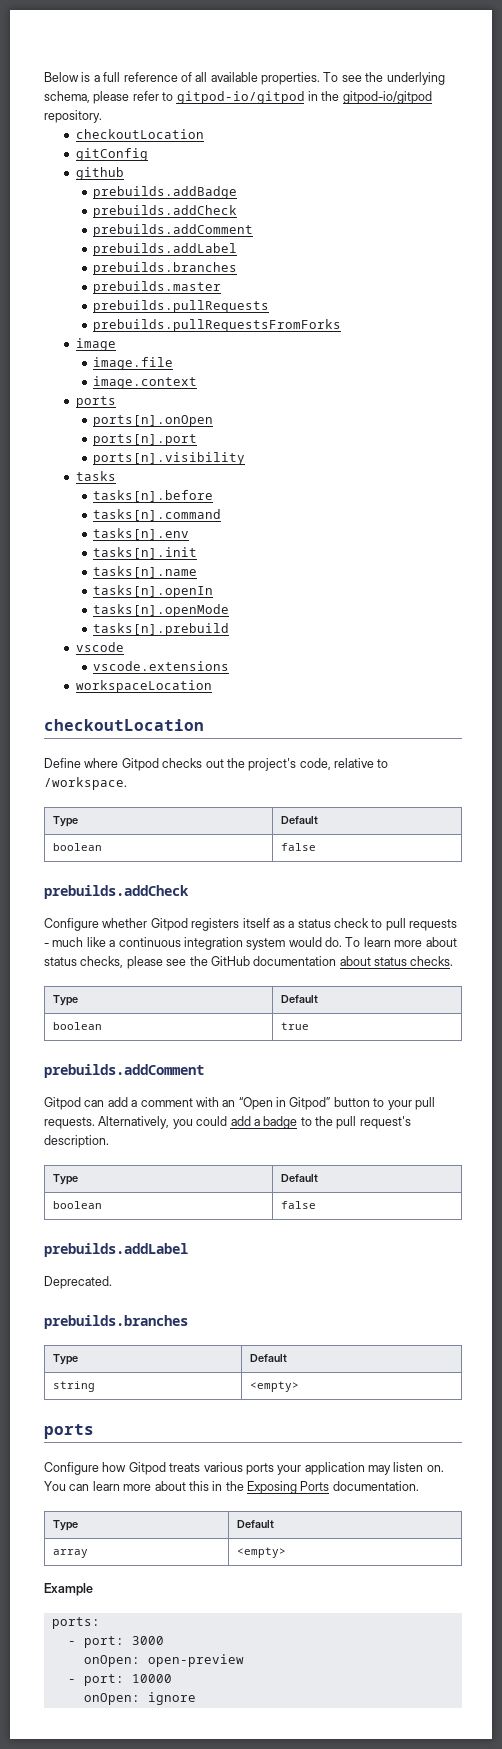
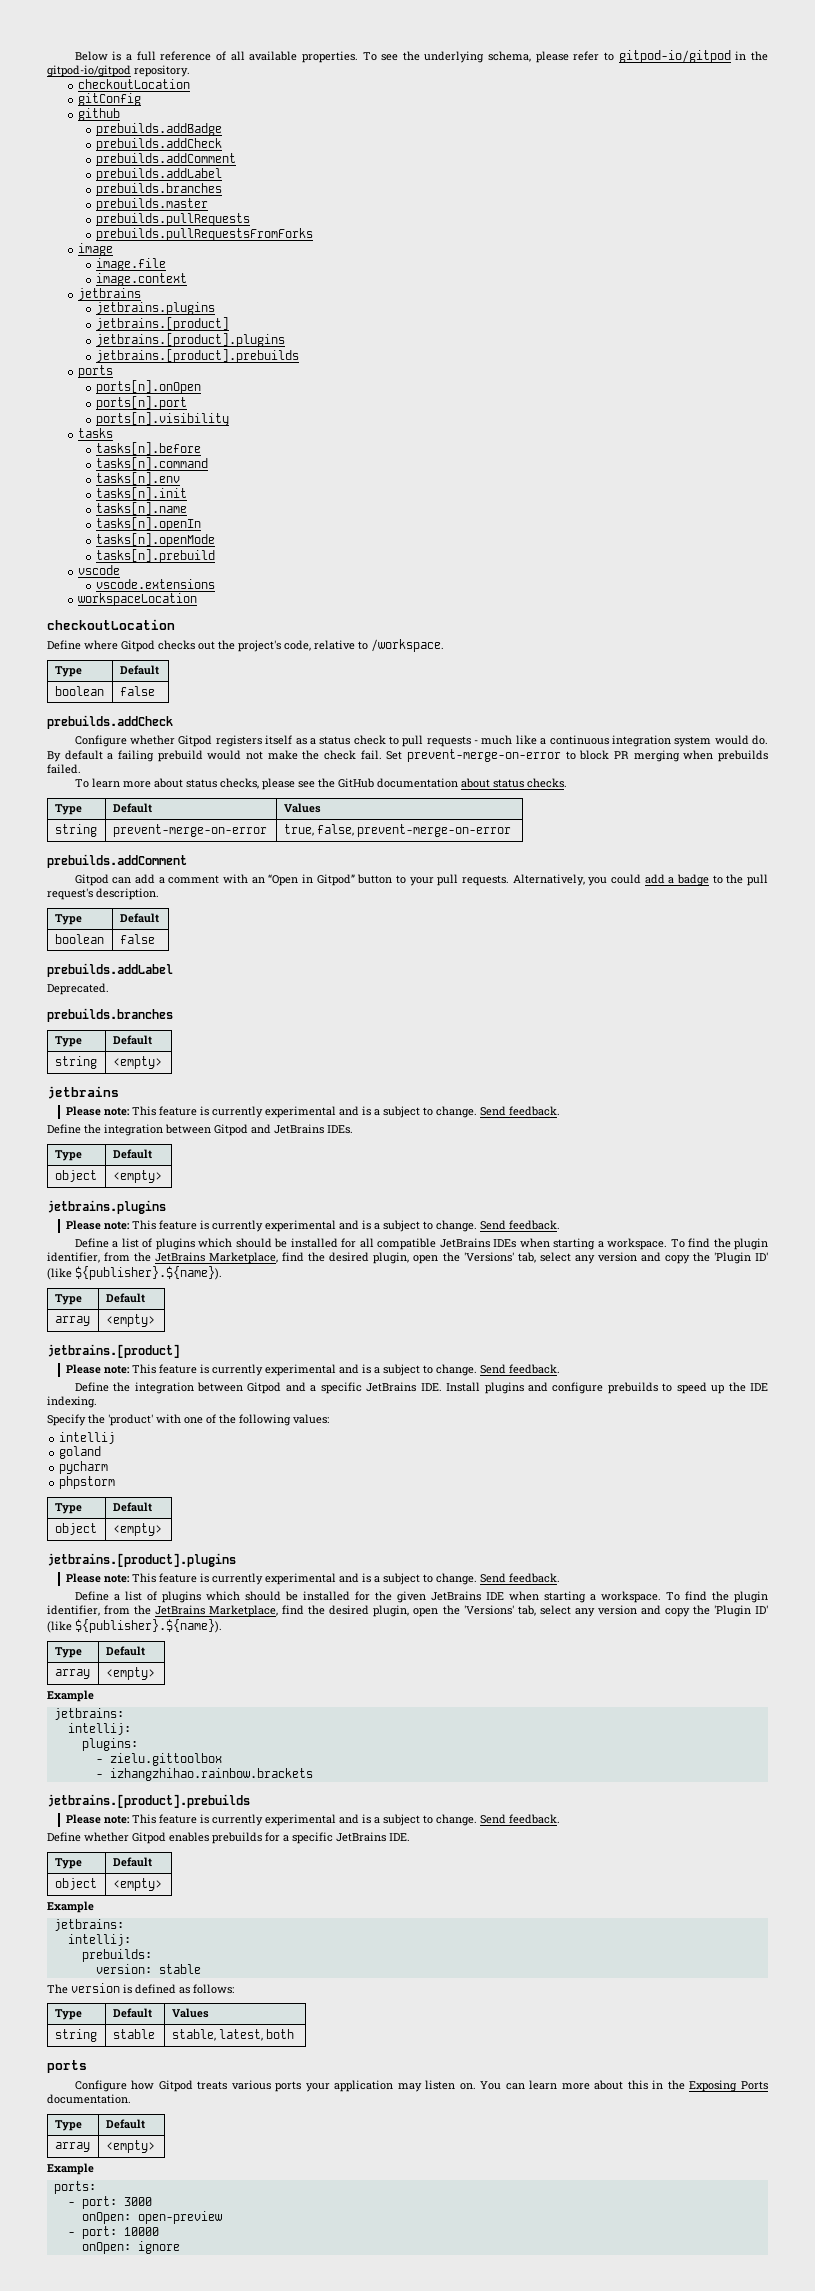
(198, 382) none -> [77,288,141,300] [96,302,216,315] [96,317,230,331] [96,333,286,347] [96,349,300,363] // jetbrains // jetbrains.plugins // jetbrains.[product] // jetbrains.[product].plugins // jetbrains.[product].prebuilds
(342, 942) none -> [47,749,768,762] [47,764,81,774] By default a failing prebuild would not make the check fail. Set prevent-merge-on-error to block PR merging when prebuilds failed. //
[52,1022,102,1030] [280,1022,309,1030] // boolean | true -> [283,803,321,813] [54,824,97,837] [112,824,267,837] [283,824,511,837] | Values // string | prevent-merge-on-error | true, false, prevent-merge-on-error
(299, 1386) none -> [47,1086,119,1099] [65,1106,560,1118] [47,1124,353,1136] [54,1150,82,1161] [112,1149,152,1159] [54,1170,97,1182] [112,1170,162,1183] [47,1200,166,1214] [65,1220,560,1232] [74,1238,769,1250] [47,1252,768,1264] [47,1266,222,1280] [54,1294,82,1305] [105,1293,145,1303] [54,1316,90,1326] [105,1314,155,1327] [47,1344,180,1358] [65,1364,560,1376] [74,1382,769,1394] [47,1396,97,1408] [47,1414,329,1426] [59,1432,116,1444] [59,1446,102,1459] [59,1461,109,1474] [59,1476,116,1489] [54,1503,82,1514] [112,1502,152,1512] [54,1523,97,1535] [112,1523,162,1536] [47,1553,236,1567] [65,1573,560,1585] [74,1591,769,1603] [47,1605,768,1617] [47,1619,222,1633] [54,1647,82,1658] [105,1646,145,1656] [54,1669,90,1679] [105,1667,155,1680] [47,1690,94,1702] [53,1708,124,1720] [67,1723,131,1735] [81,1738,138,1751] [95,1753,222,1766] [95,1768,313,1781] [47,1794,250,1808] [65,1814,560,1826] [47,1832,410,1844] [54,1858,82,1869] [112,1857,152,1867] [54,1878,97,1890] [112,1878,162,1891] [47,1901,94,1913] [53,1919,124,1931] [67,1934,131,1946] [81,1949,152,1962] [95,1964,201,1974] [47,1983,234,1994] [54,2009,82,2020] [112,2008,152,2018] [171,2008,209,2018] [54,2029,97,2042] [112,2029,155,2039] [171,2029,294,2041] // jetbrains // Please note: This feature is currently experimental and is a subject to change. Send feedback. // Define the integration between Gitpod and JetBrains IDEs. // Type | Default // object | <empty> // jetbrains.plugins // Please note: This feature is currently experimental and is a subject to change. Send feedback. // Define a list of plugins which should be installed for all compatible JetBrains IDEs when starting a workspace. To find the plugin identifier, from the JetBrains Marketplace, find the desired plugin, open the 'Versions' tab, select any version and copy the 'Plugin ID' (like ${publisher}.${name}). // Type | Default // array | <empty> // jetbrains.[product] // Please note: This feature is currently experimental and is a subject to change. Send feedback. // Define the integration between Gitpod and a specific JetBrains IDE. Install plugins and configure prebuilds to speed up the IDE indexing. // Specify the 'product' with one of the following values: // intellij // goland // pycharm // phpstorm // Type | Default // object | <empty> // jetbrains.[product].plugins // Please note: This feature is currently experimental and is a subject to change. Send feedback. // Define a list of plugins which should be installed for the given JetBrains IDE when starting a workspace. To find the plugin identifier, from the JetBrains Marketplace, find the desired plugin, open the 'Versions' tab, select any version and copy the 'Plugin ID' (like ${publisher}.${name}). // Type | Default // array | <empty> // Example // jetbrains: // intellij: // plugins: // - zielu.gittoolbox // - izhangzhihao.rainbow.brackets // jetbrains.[product].prebuilds // Please note: This feature is currently experimental and is a subject to change. Send feedback. // Define whether Gitpod enables prebuilds for a specific JetBrains IDE. // Type | Default // object | <empty> // Example // jetbrains: // intellij: // prebuilds: // version: stable // The version is defined as follows: // Type | Default | Values // string | stable | stable, latest, both

